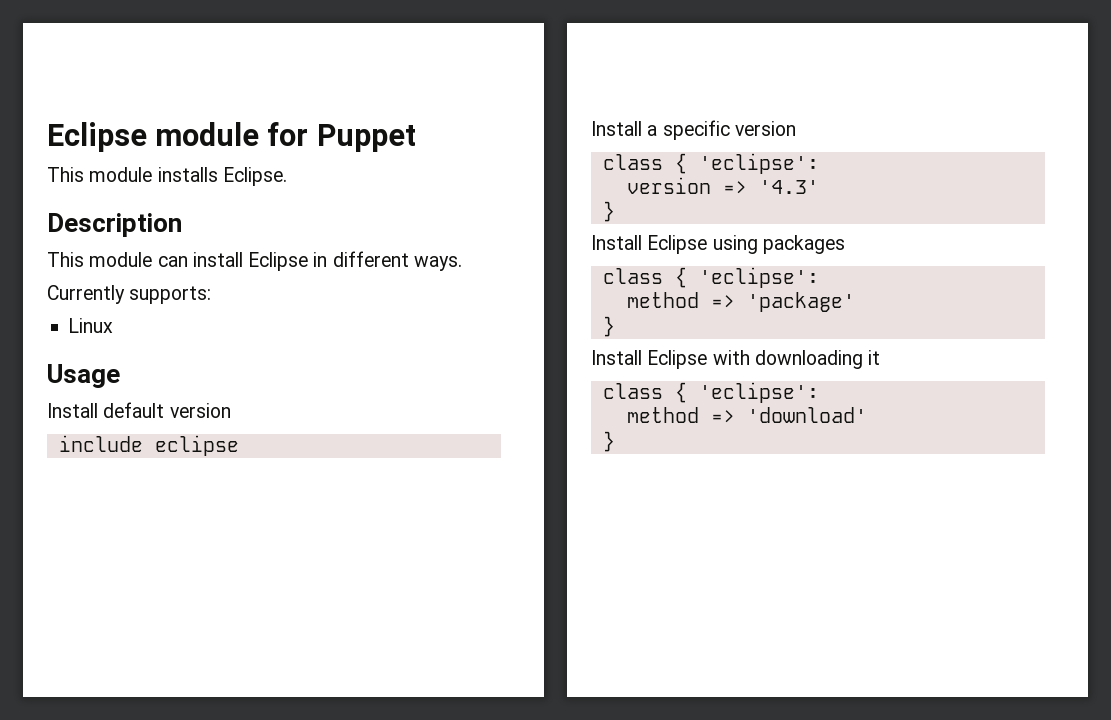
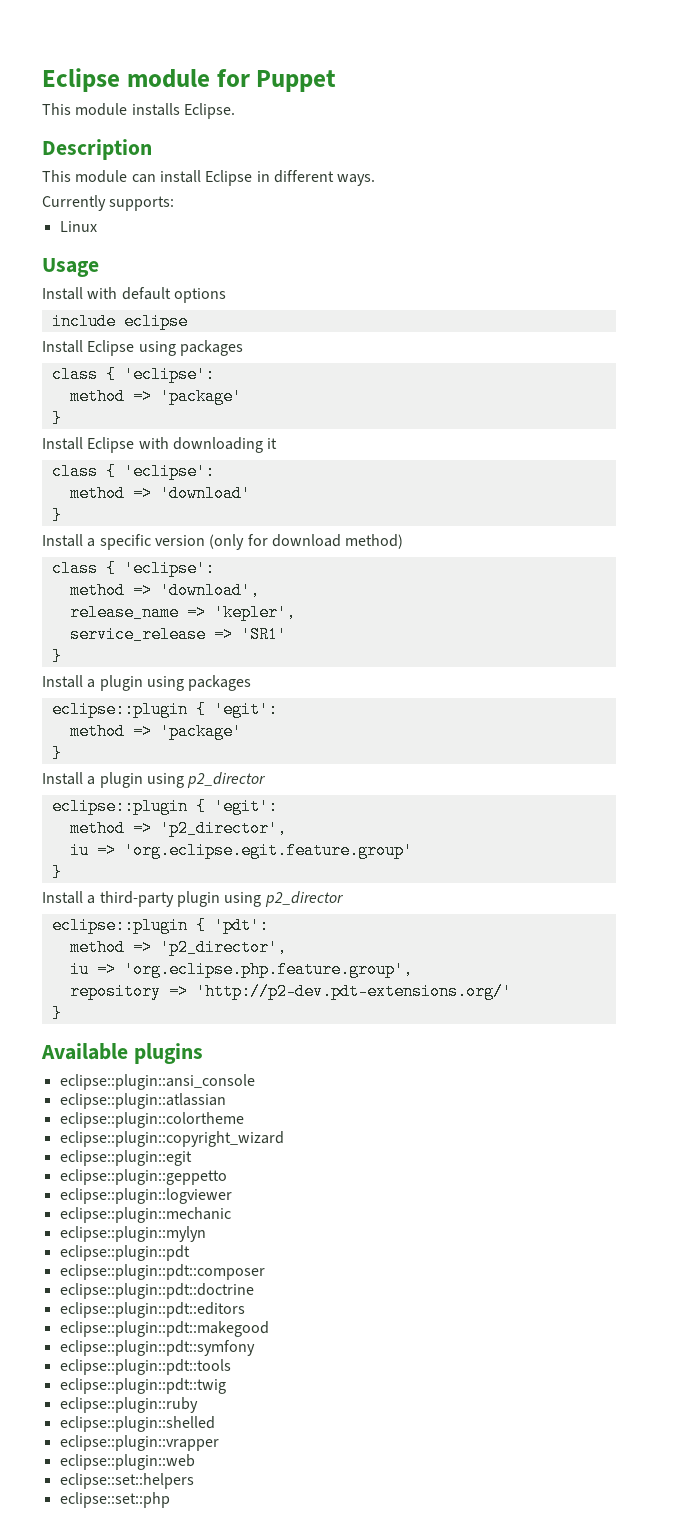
[103,402,231,418] default version -> [87,287,226,303] with default options
[591,120,796,140] [602,153,819,174] [626,177,819,194] [602,201,615,222] // Install a specific version // class { 'eclipse': // version => '4.3' // } -> (188, 321) none
(615, 441) none -> [42,534,404,550] [51,560,215,577] [69,582,260,599] [69,604,296,621] [69,626,287,643] [51,648,62,665] [42,675,252,691] [51,701,278,718] [69,723,242,740] [51,745,62,762] [42,772,267,788] [51,798,278,815] [69,820,287,837] [69,842,413,859] [51,864,62,881] [42,891,344,907] [51,917,269,934] [69,939,287,956] [69,961,413,978] [69,983,512,1000] [51,1005,62,1022] [41,1043,203,1064] [59,1074,255,1090] [59,1093,226,1109] [59,1112,244,1128] [59,1131,284,1147] [59,1150,192,1166] [59,1169,227,1185] [59,1188,232,1204] [59,1207,231,1223] [59,1226,206,1242] [59,1245,190,1261] [59,1264,265,1280] [59,1283,254,1299] [59,1302,245,1318] [59,1321,269,1337] [59,1340,255,1356] [59,1359,231,1375] [59,1378,226,1394] [59,1397,198,1413] [59,1416,215,1432] [59,1435,219,1451] [59,1454,195,1470] [59,1473,194,1489] [59,1492,170,1508] // Install a specific version (only for download method) // class { 'eclipse': // method => 'download', // release_name => 'kepler', // service_release => 'SR1' // } // Install a plugin using packages // eclipse::plugin { 'egit': // method => 'package' // } // Install a plugin using p2_director // eclipse::plugin { 'egit': // method => 'p2_director', // iu => 'org.eclipse.egit.feature.group' // } // Install a third-party plugin using p2_director // eclipse::plugin { 'pdt': // method => 'p2_director', // iu => 'org.eclipse.php.feature.group', // repository => 'http://p2-dev.pdt-extensions.org/' // } // Available plugins // eclipse::plugin::ansi_console // eclipse::plugin::atlassian // eclipse::plugin::colortheme // eclipse::plugin::copyright_wizard // eclipse::plugin::egit // eclipse::plugin::geppetto // eclipse::plugin::logviewer // eclipse::plugin::mechanic // eclipse::plugin::mylyn // eclipse::plugin::pdt // eclipse::plugin::pdt::composer // eclipse::plugin::pdt::doctrine // eclipse::plugin::pdt::editors // eclipse::plugin::pdt::makegood // eclipse::plugin::pdt::symfony // eclipse::plugin::pdt::tools // eclipse::plugin::pdt::twig // eclipse::plugin::ruby // eclipse::plugin::shelled // eclipse::plugin::vrapper // eclipse::plugin::web // eclipse::set::helpers // eclipse::set::php

